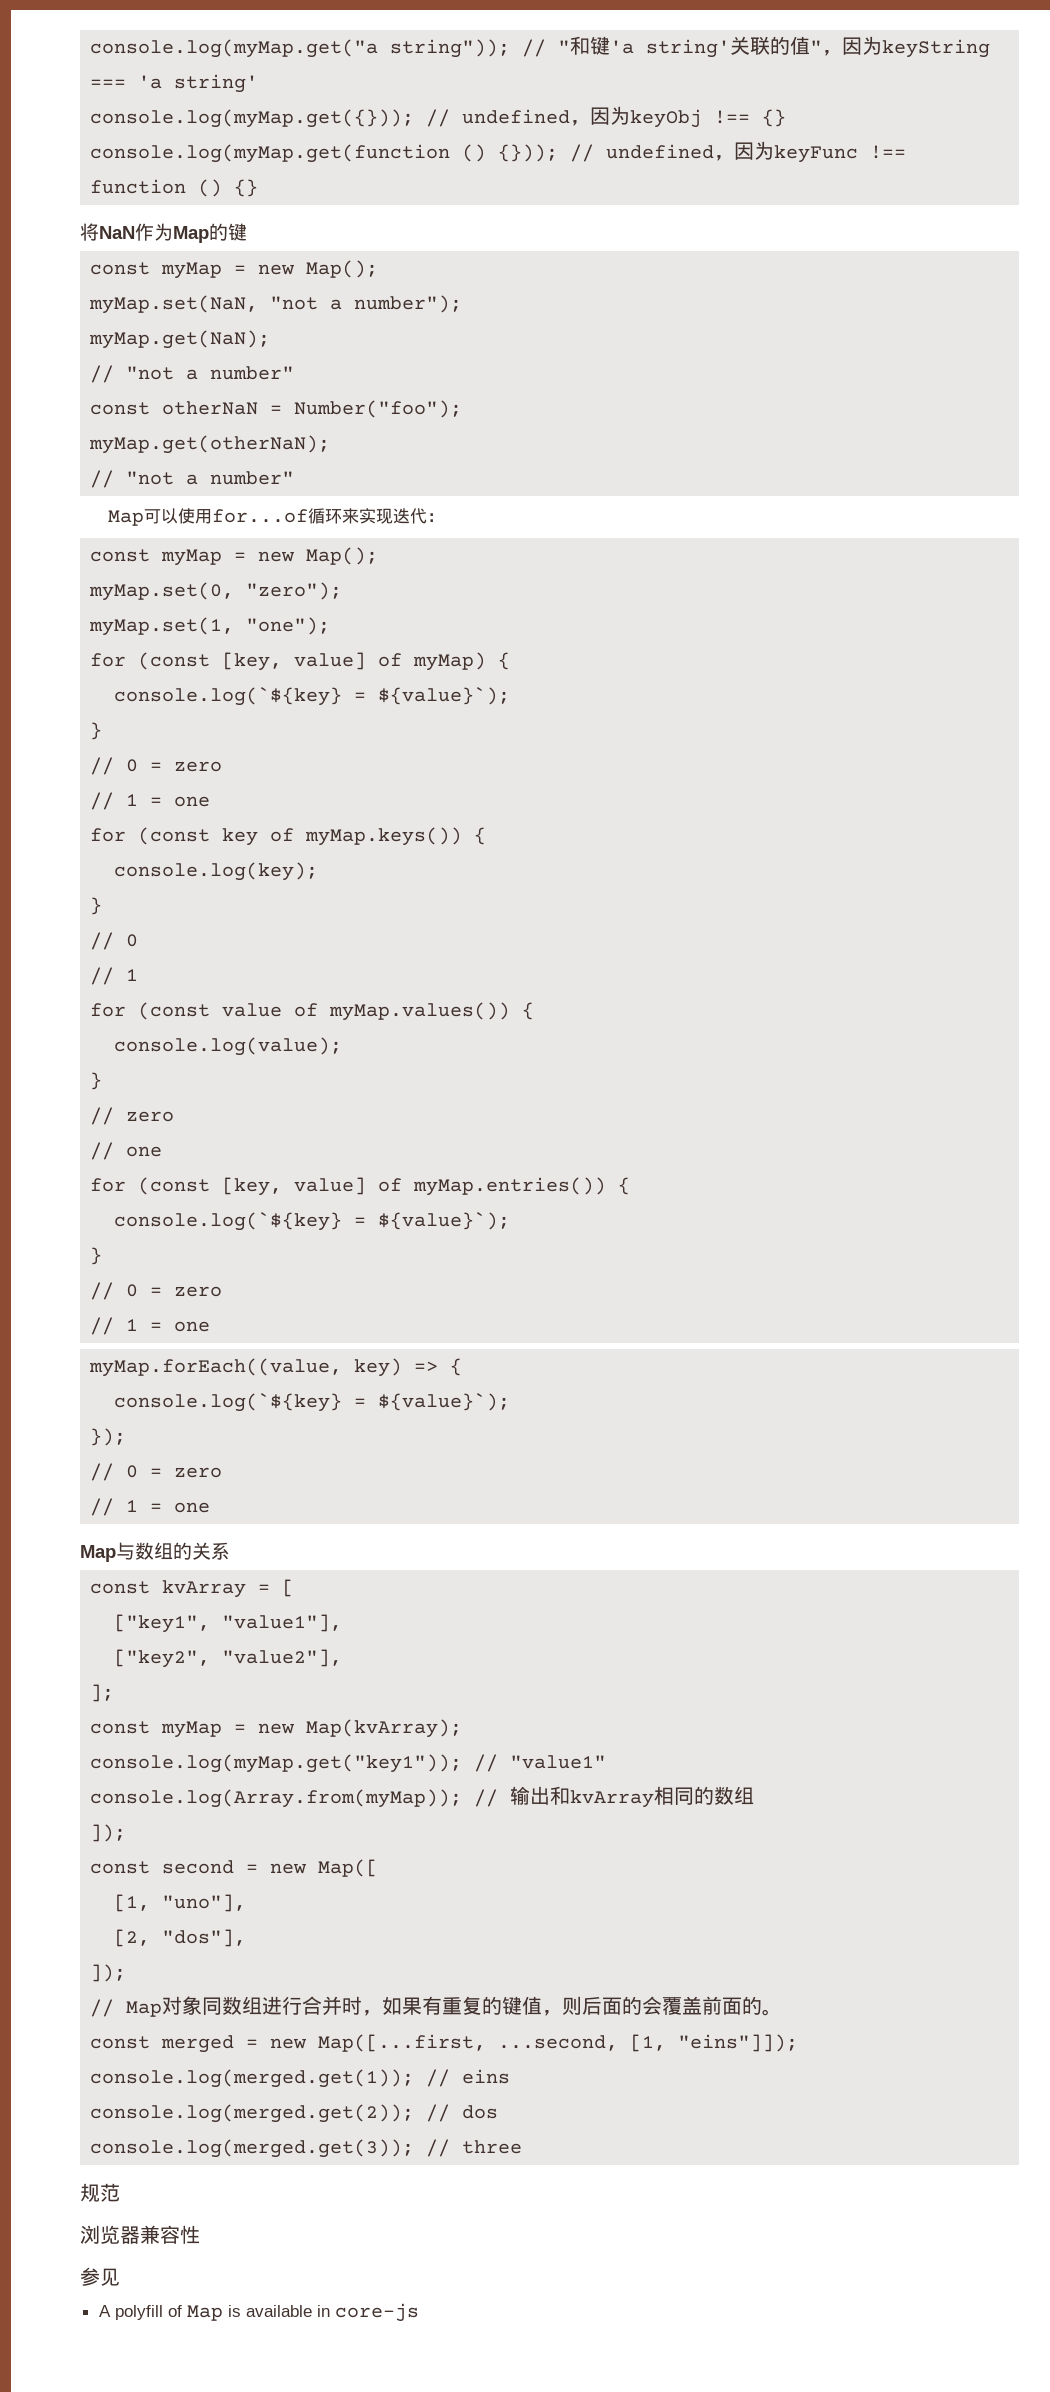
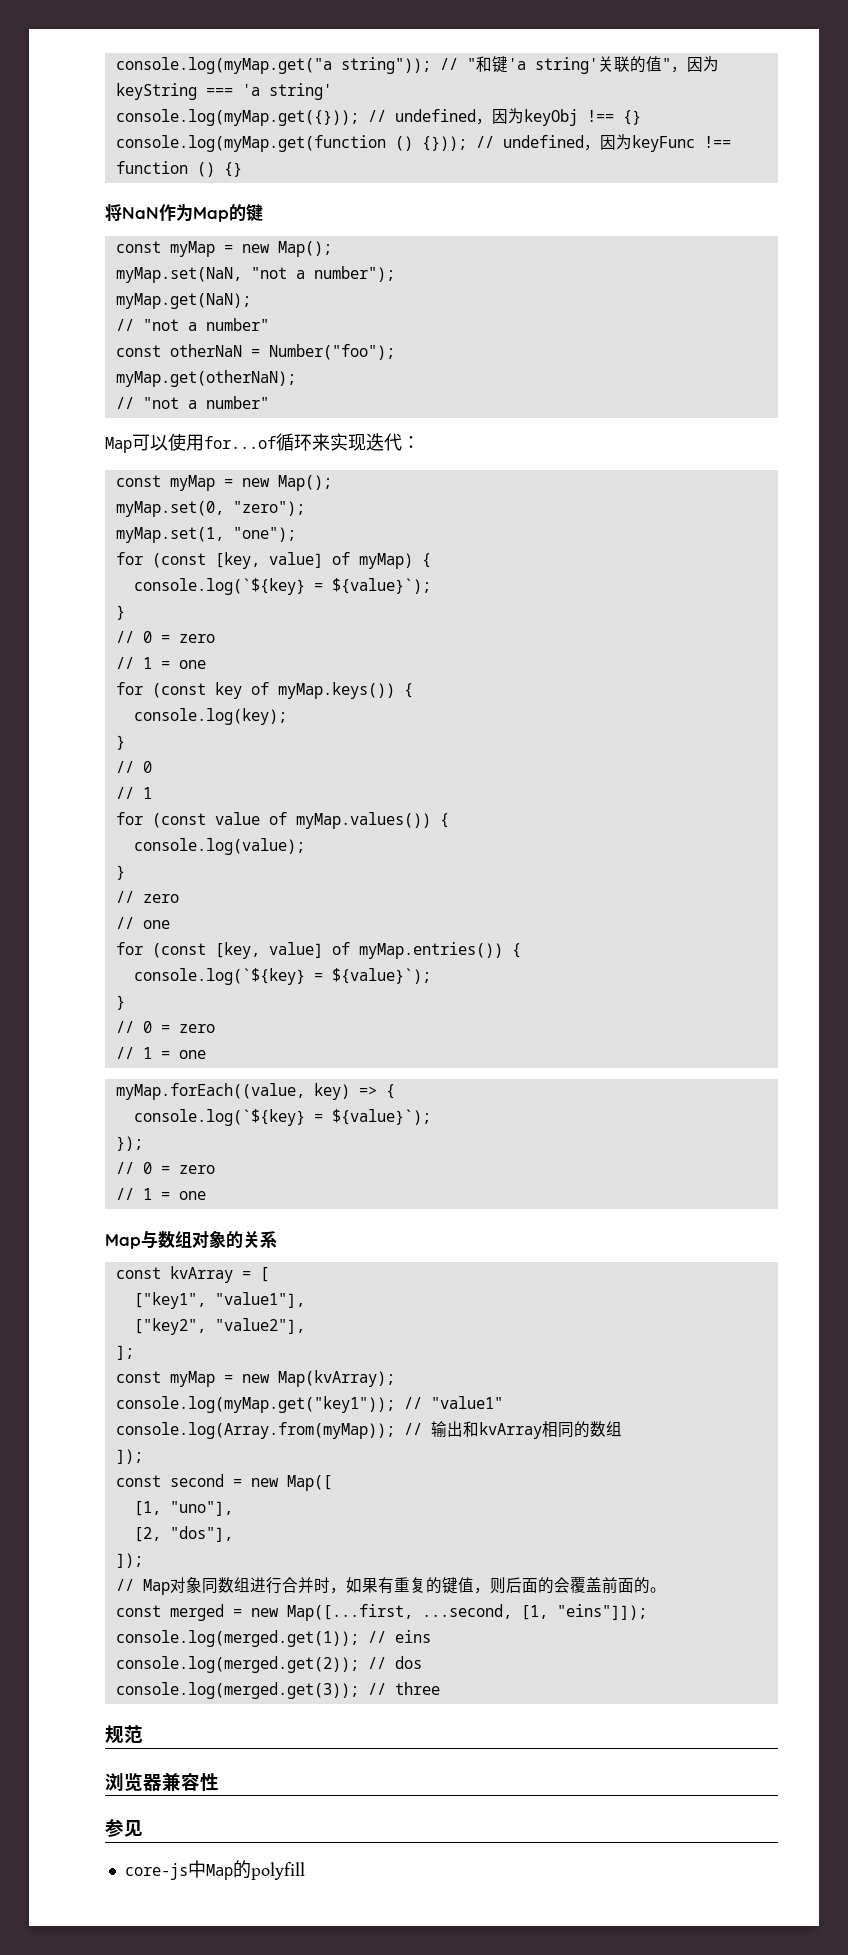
(173, 1551) none -> [192,1230,226,1248] 对象
[98,2303,419,2322] A polyfill of Map is available in core-js -> [124,1860,305,1880] core-js中Map的polyfill

